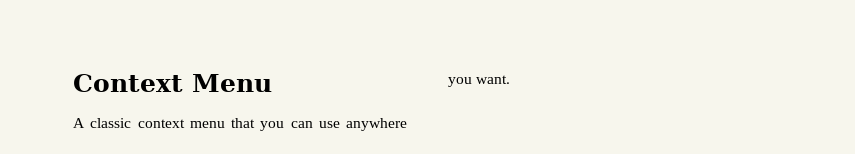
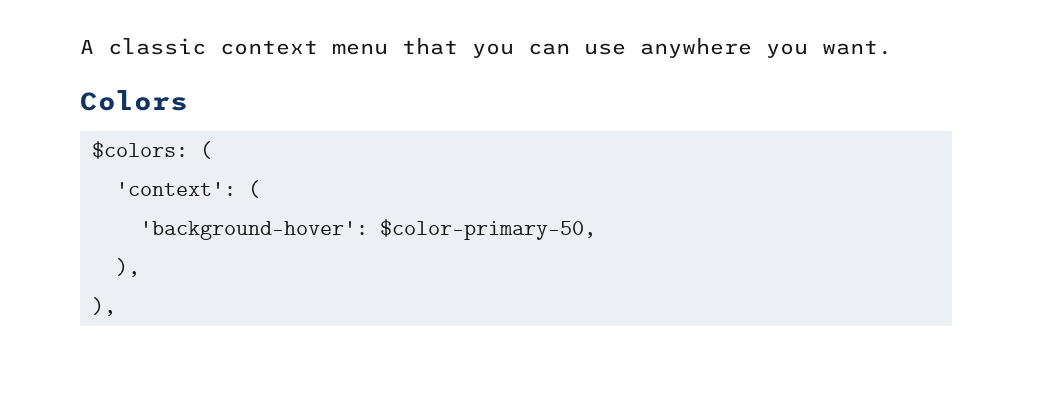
[73,74,272,92] Context Menu // -> (80, 47) none
(511, 79) none -> [80,90,188,111] [92,141,212,159] [116,180,260,198] [140,219,596,240] [116,258,140,277] [92,297,116,316] // Colors // $colors: ( // 'context': ( // 'background-hover': $color-primary-50, // ), // ),

